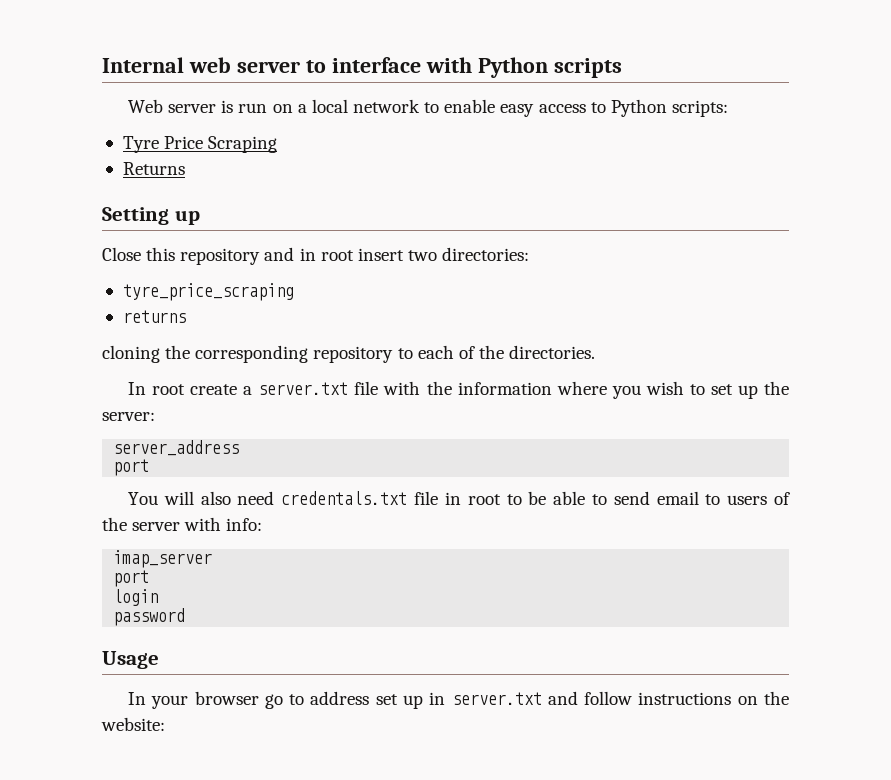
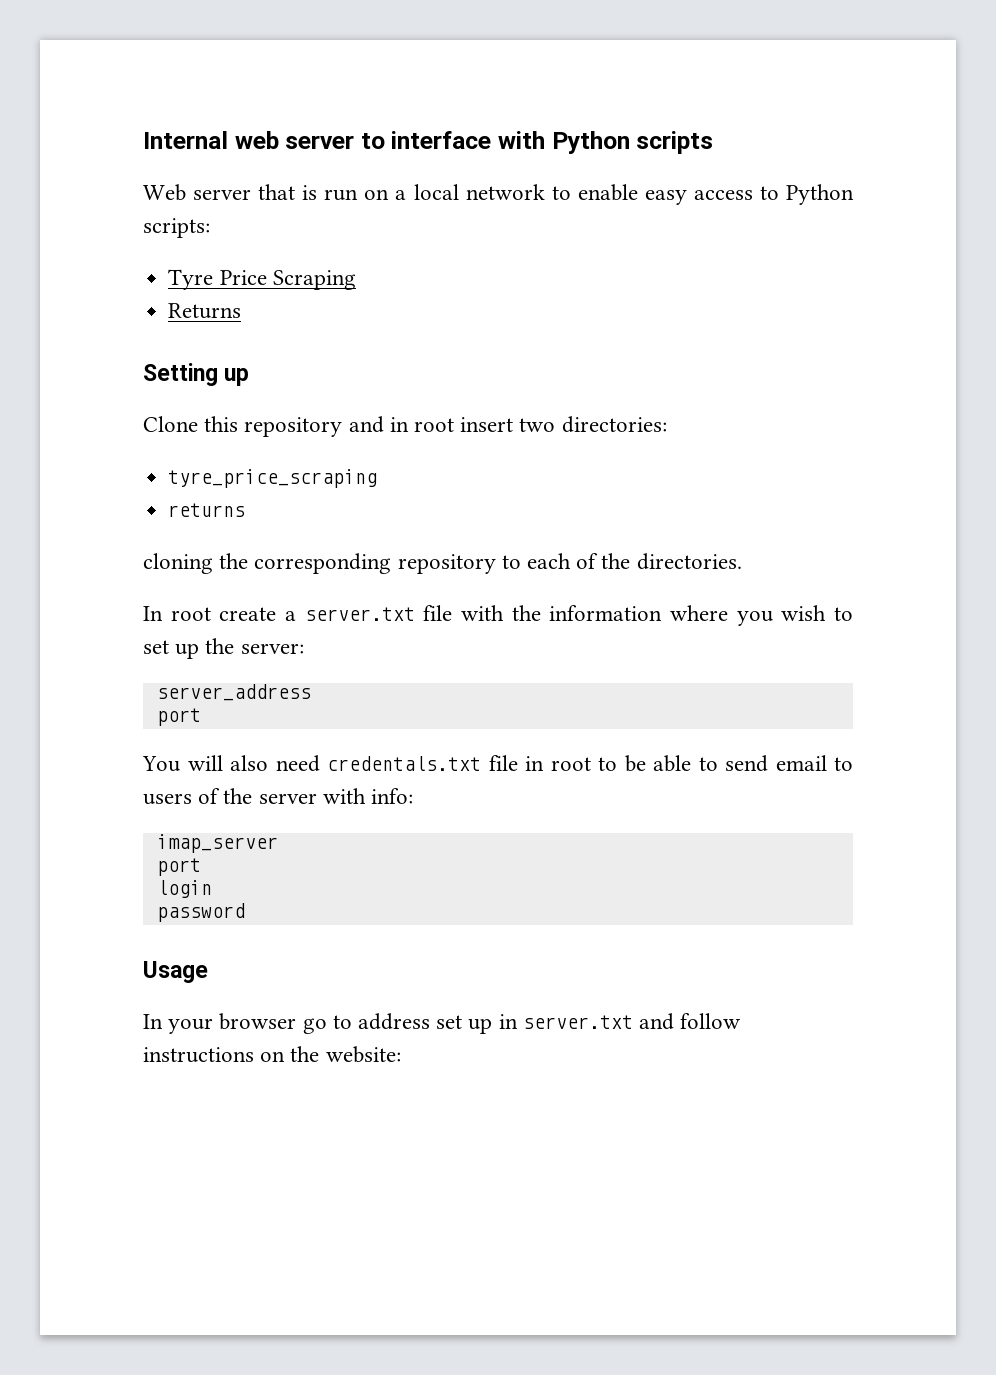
(217, 108) none -> [258,184,296,200] that
[102,247,141,261] Close -> [143,416,198,432] Clone

